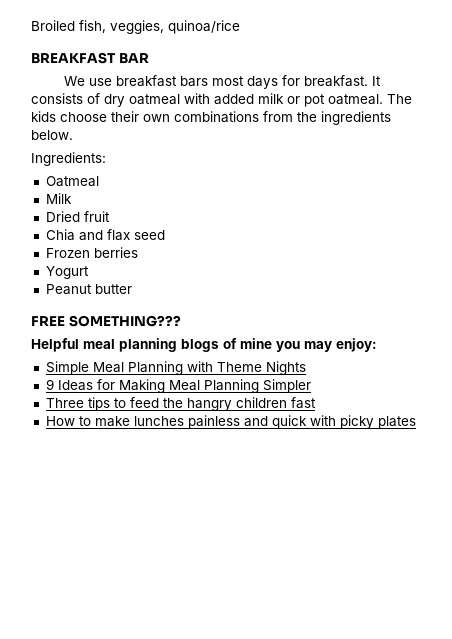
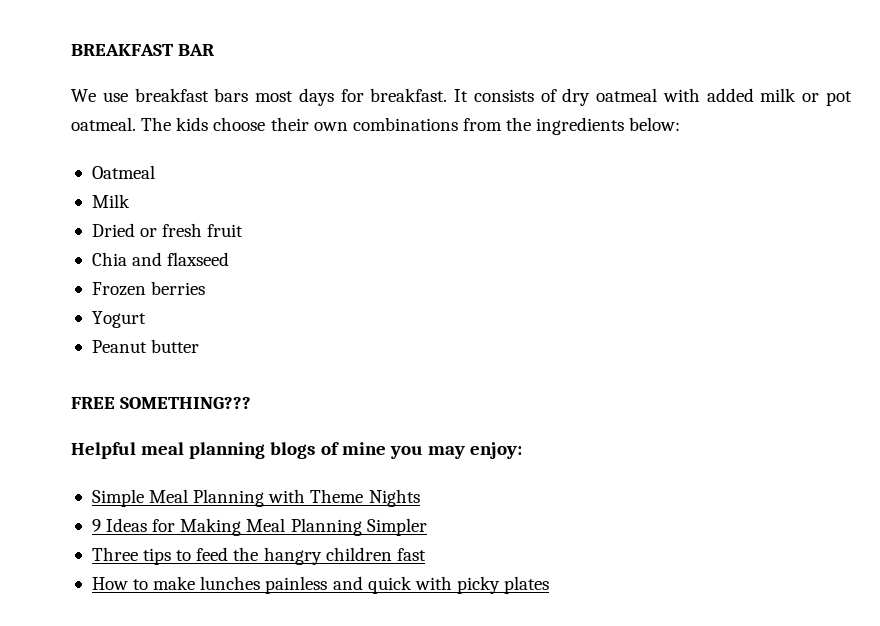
[31,20,240,34] Broiled fish, veggies, quinoa/rice // -> (71, 50) none
[31,130,73,140] [31,152,106,166] below. // Ingredients: -> [629,117,681,131] below:
(80, 216) none -> [140,223,203,237] or fresh
[106,229,165,241] flax seed -> [167,252,230,266] flaxseed

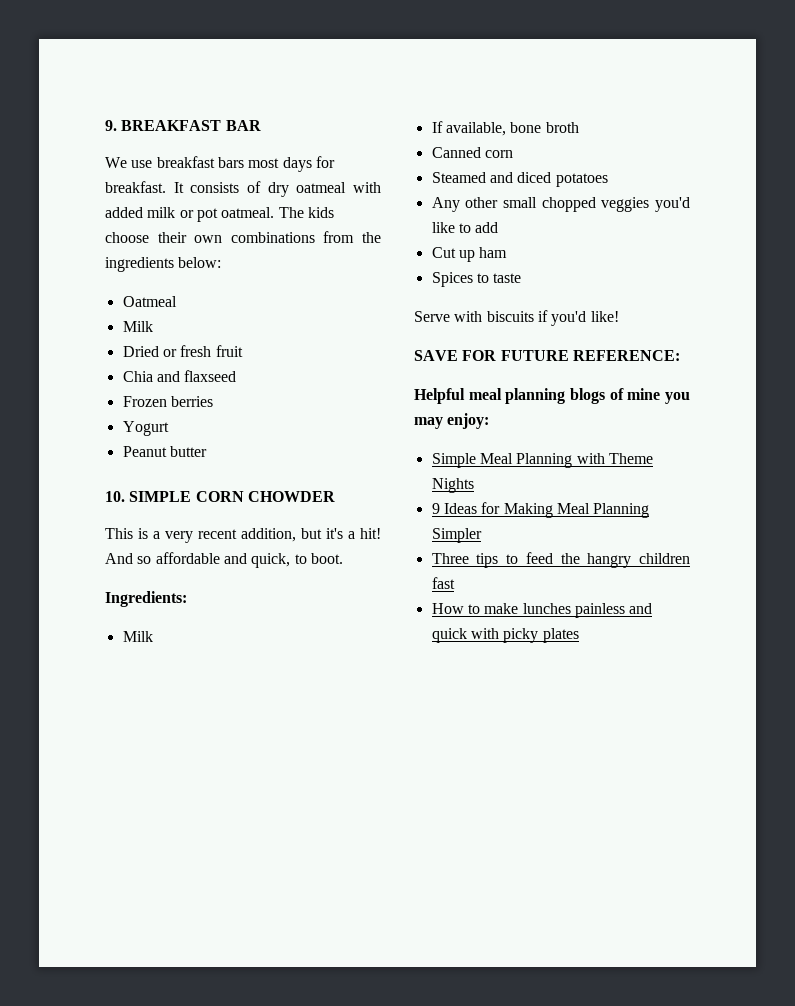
(71, 50) none -> [105,120,117,131] 9.
[71,397,252,409] FREE SOMETHING??? -> [105,491,335,502] [105,528,381,543] [105,552,343,568] [105,591,187,607] [122,631,153,642] [431,121,579,136] [431,147,513,158] [431,172,608,187] [431,197,690,212] [431,222,499,233] [431,247,508,262] [431,272,522,287] [414,310,619,326] [414,350,680,361] 10. SIMPLE CORN CHOWDER // This is a very recent addition, but it's a hit! And so affordable and quick, to boot. // Ingredients: // Milk // If available, bone broth // Canned corn // Steamed and diced potatoes // Any other small chopped veggies you'd like to add // Cut up ham // Spices to taste // Serve with biscuits if you'd like! // SAVE FOR FUTURE REFERENCE:

